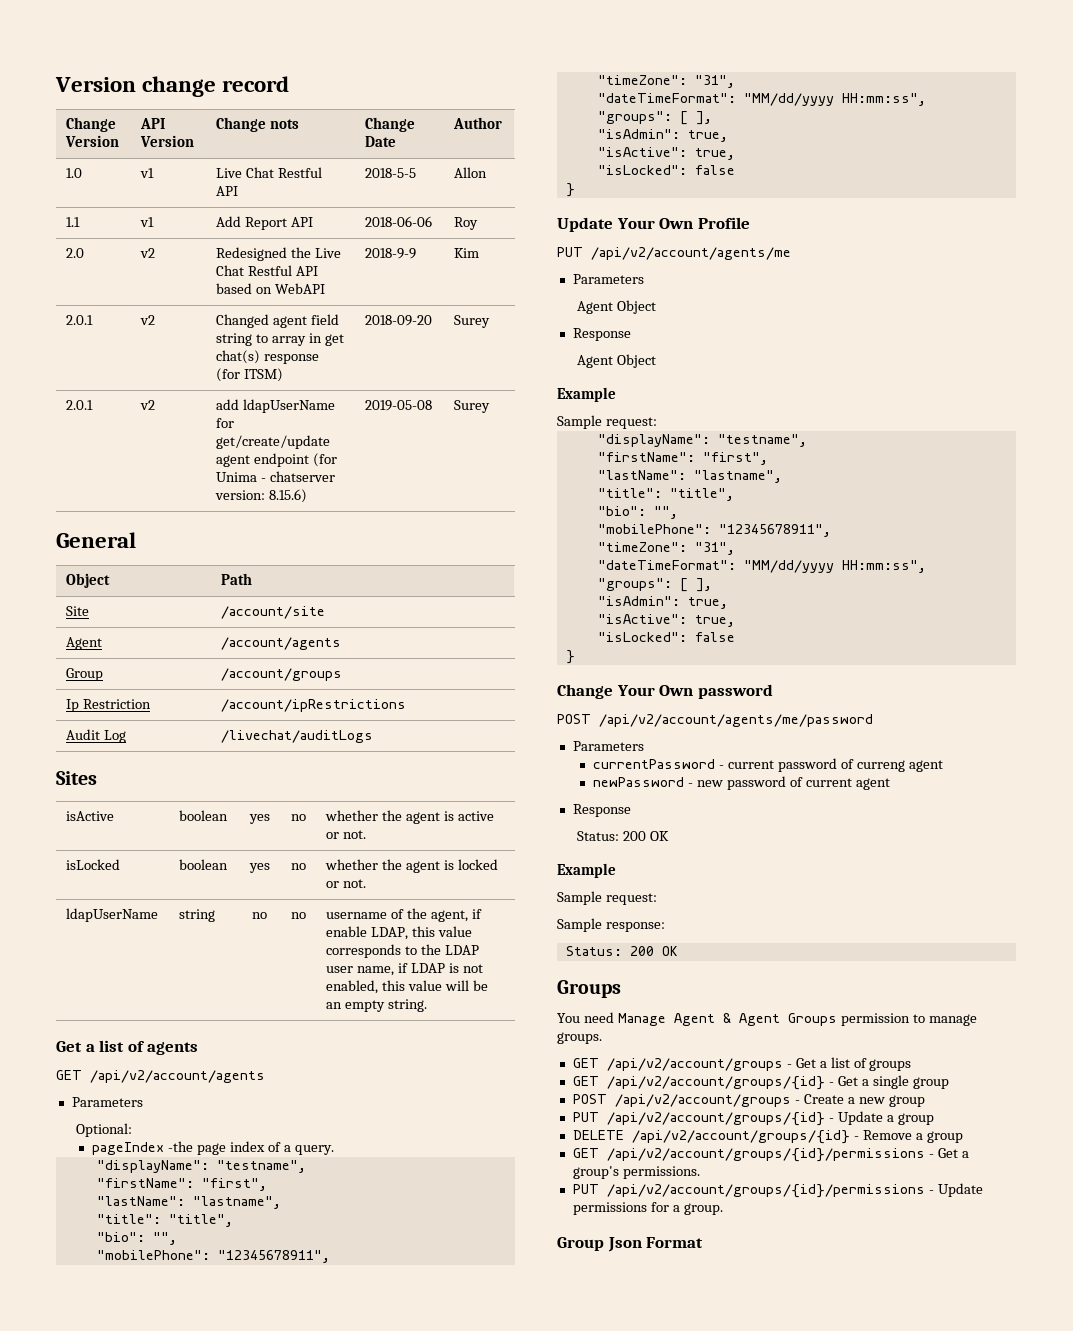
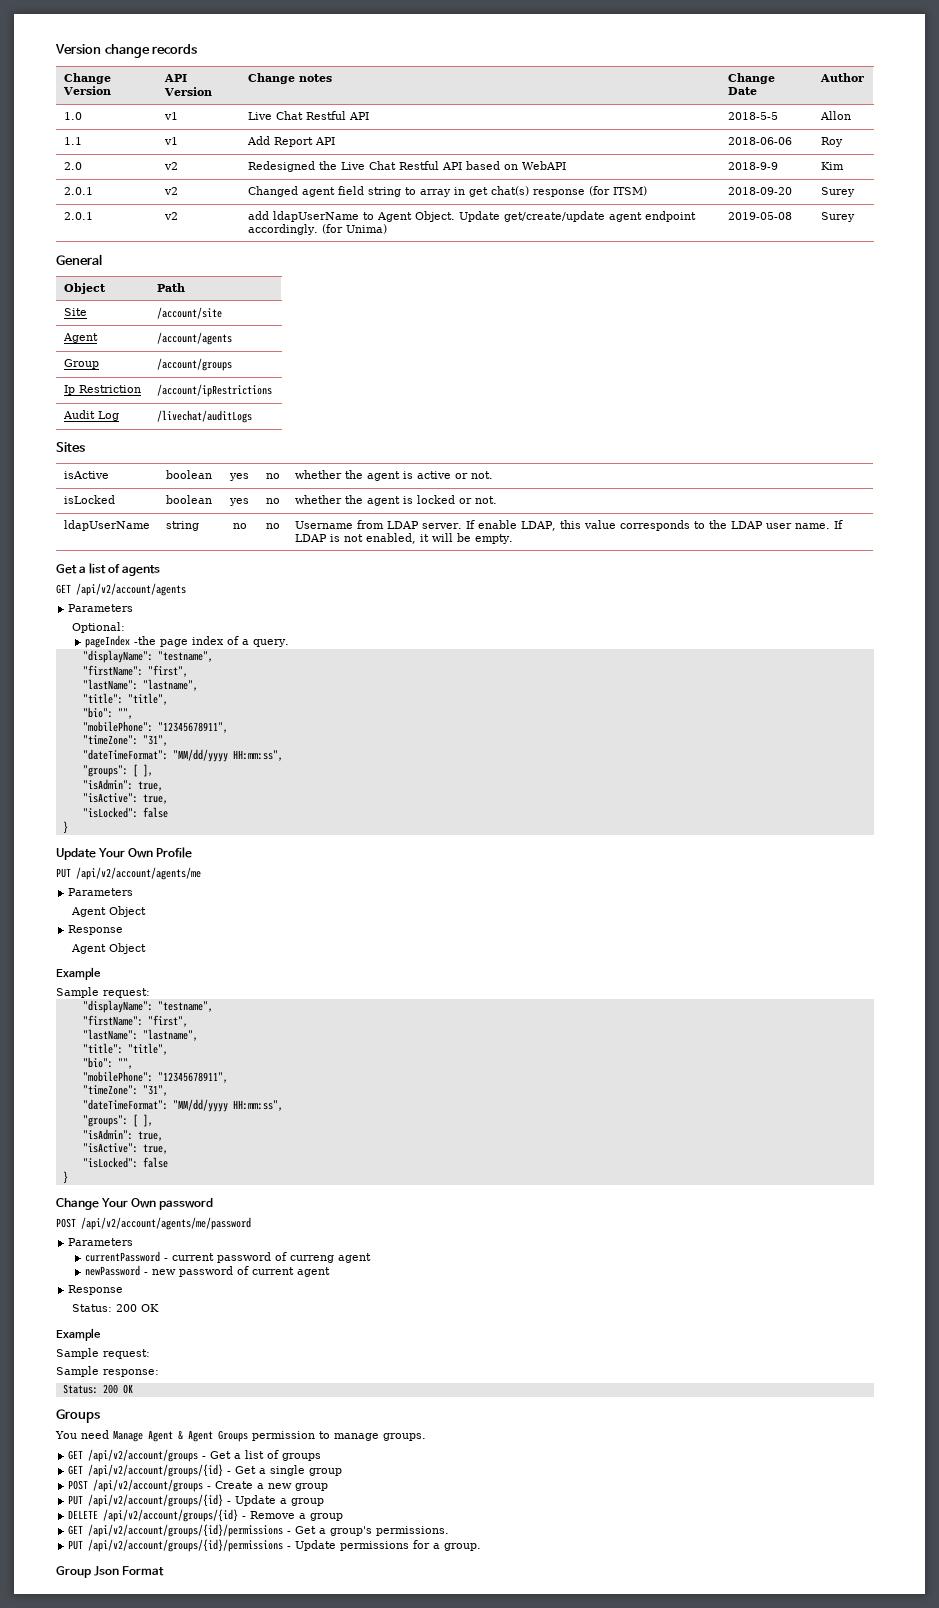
[222,76,290,92] record -> [152,44,198,54] records
[270,119,300,129] nots -> [298,74,332,82] notes
[216,418,235,428] [216,435,331,449] [216,453,338,467] [216,471,336,482] [215,489,308,503] for get/create/update agent endpoint (for Unima - chatserver version: 8.15.6) -> [362,211,696,222] [247,224,387,235] to Agent Object. Update get/create/update agent endpoint accordingly. (for Unima)
[326,908,482,922] username of the agent, if -> [294,520,475,529] Username from LDAP server. If
[357,963,409,976] name, if -> [794,520,843,529] name. If
[382,980,488,991] [326,999,428,1012] this value will be an empty string. -> [419,533,513,544] it will be empty.

